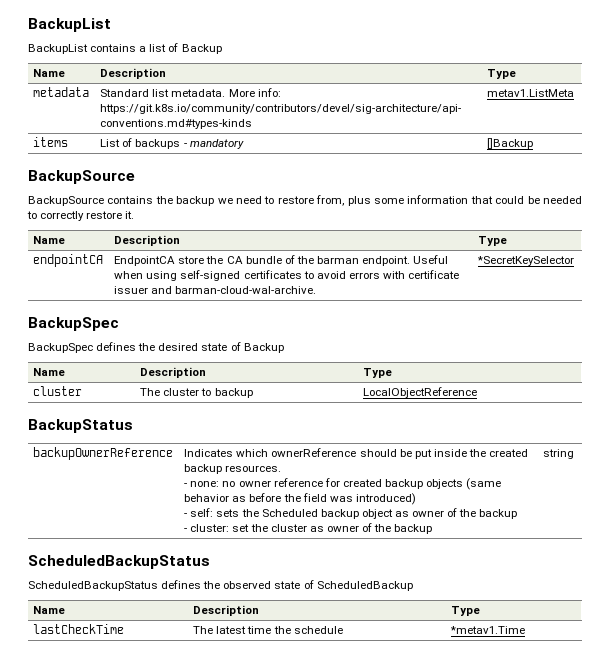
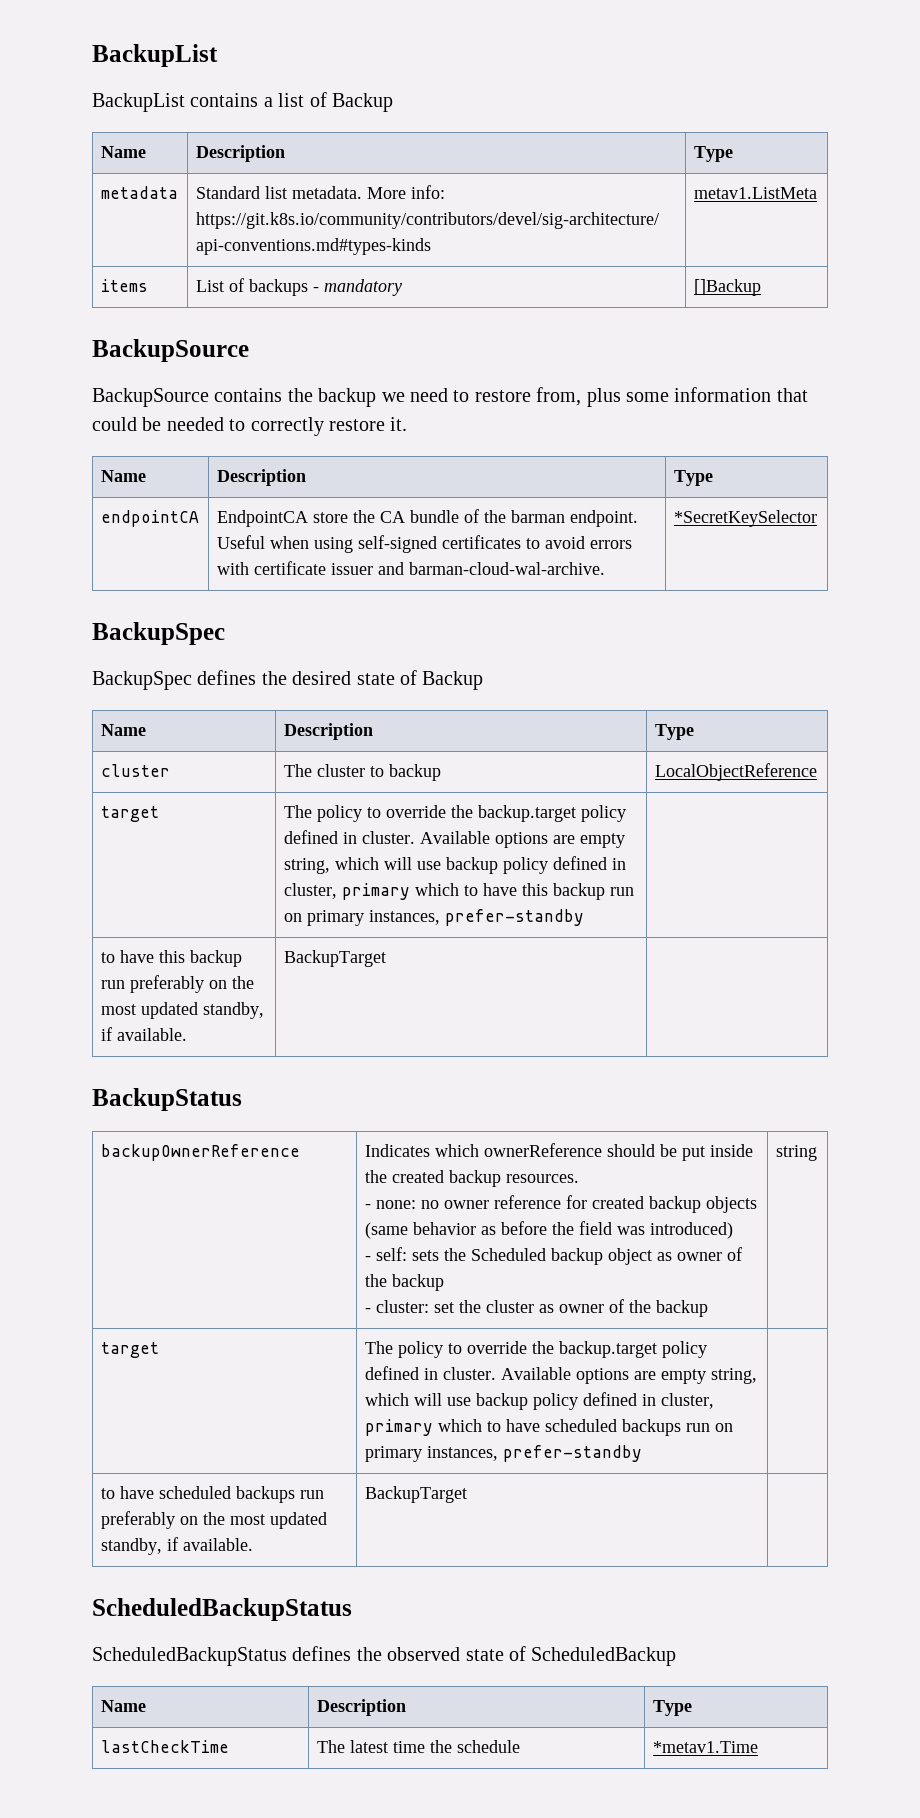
(478, 392) none -> [100,806,159,822] [283,805,626,822] [283,830,625,848] [283,856,626,874] [283,883,634,900] [283,909,584,926] [100,950,242,967] [100,975,254,993] [100,1002,264,1019] [100,1027,187,1041] [283,950,386,967] // target | The policy to override the backup.target policy defined in cluster. Available options are empty string, which will use backup policy defined in cluster, primary which to have this backup run on primary instances, prefer-standby | // to have this backup run preferably on the most updated standby, if available. | BackupTarget |
(575, 454) none -> [100,1342,159,1358] [364,1341,707,1358] [364,1366,757,1384] [364,1392,714,1410] [364,1419,733,1436] [364,1445,642,1462] [100,1486,324,1503] [100,1511,327,1529] [100,1537,253,1555] [364,1486,467,1503] // target | The policy to override the backup.target policy defined in cluster. Available options are empty string, which will use backup policy defined in cluster, primary which to have scheduled backups run on primary instances, prefer-standby | // to have scheduled backups run preferably on the most updated standby, if available. | BackupTarget |

